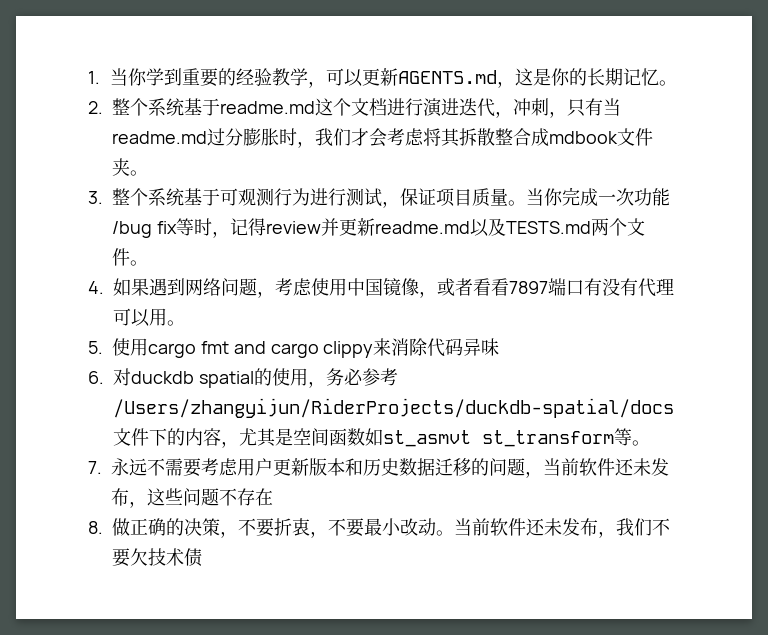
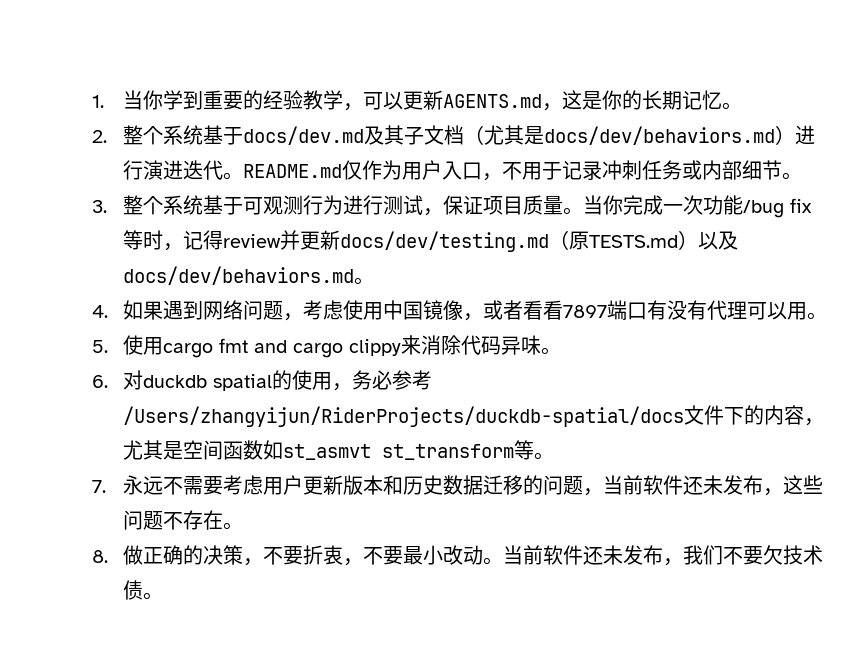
[220,98,621,118] [112,128,653,148] [112,158,130,176] readme.md这个文档进行演进迭代，冲刺，只有当readme.md过分膨胀时，我们才会考虑将其拆散整合成mdbook文件夹 -> [242,125,815,145] [122,160,782,181] docs/dev.md及其子文档（尤其是docs/dev/behaviors.md）进行演进迭代。README.md仅作为用户入口，不用于记录冲刺任务或内部细节
[374,218,645,237] [112,248,130,266] readme.md以及TESTS.md两个文件 -> [339,230,738,252] [122,266,354,285] docs/dev/testing.md（原TESTS.md）以及docs/dev/behaviors.md
(500, 347) none -> [540,347,561,355] 。
(273, 497) none -> [222,522,243,530] 。
(202, 557) none -> [142,592,163,600] 。

